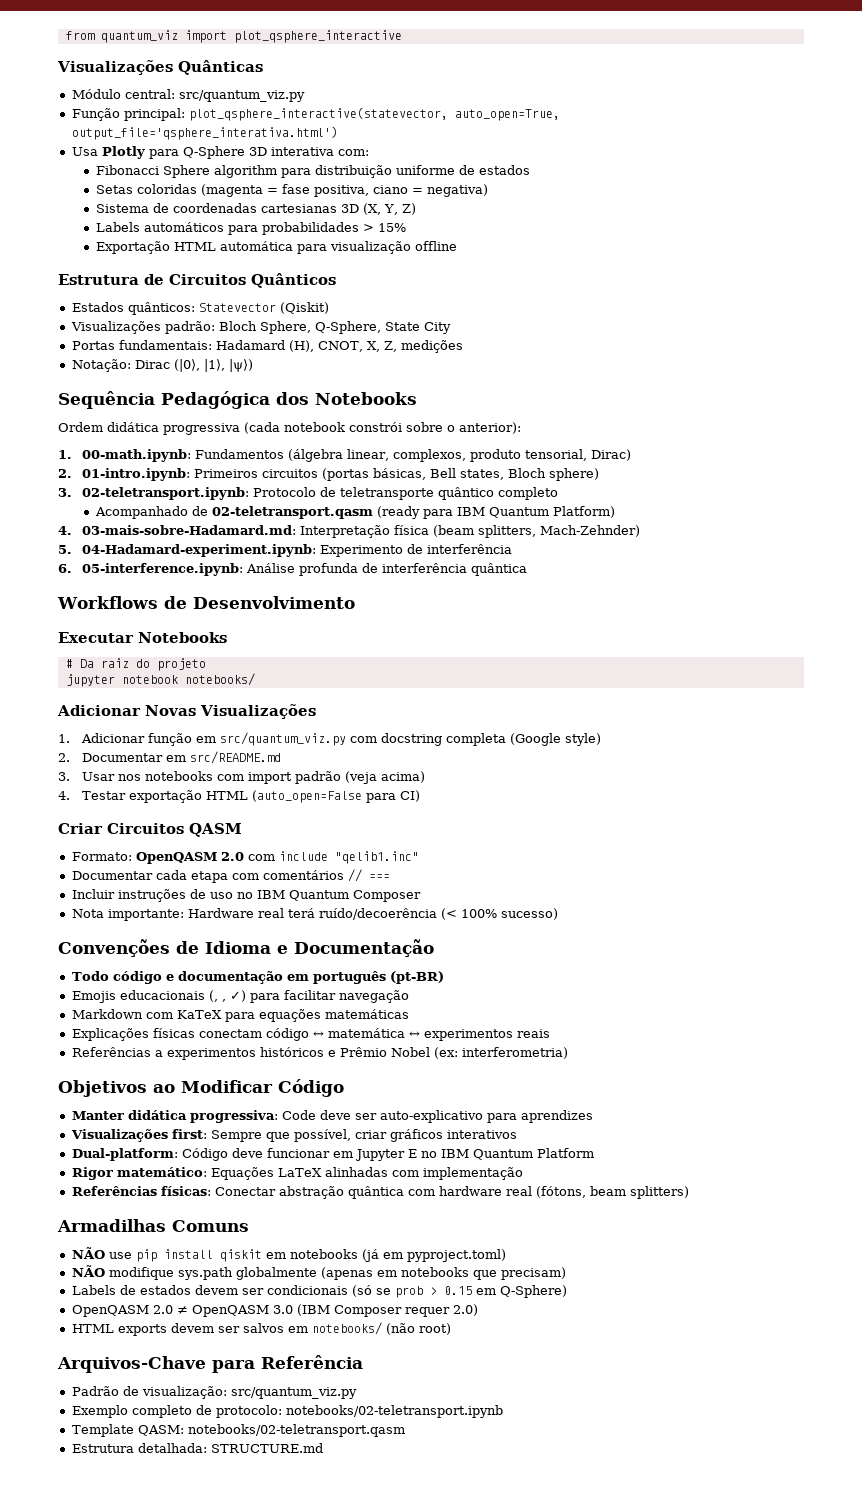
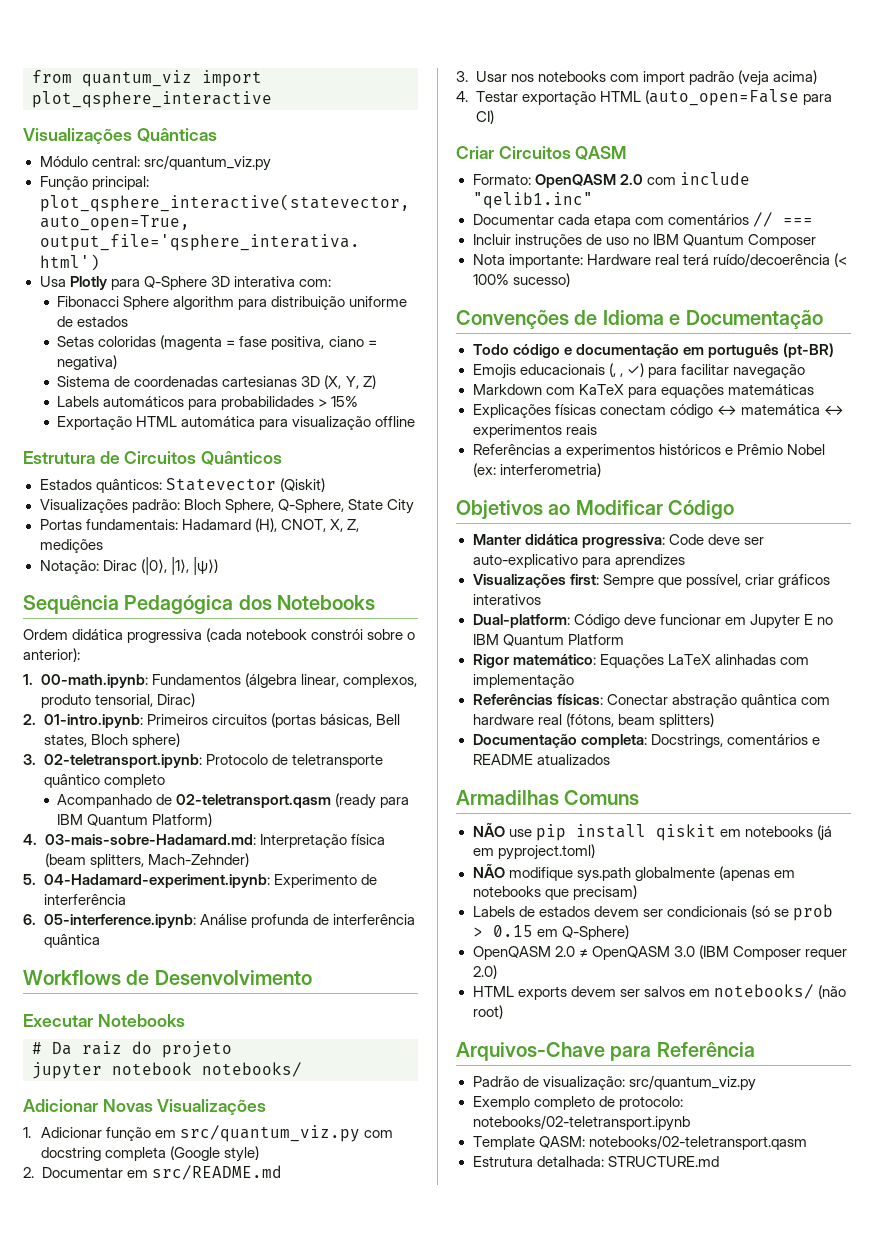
(689, 1192) none -> [472,734,820,748] [472,754,610,765] // Documentação completa: Docstrings, comentários e README atualizados

